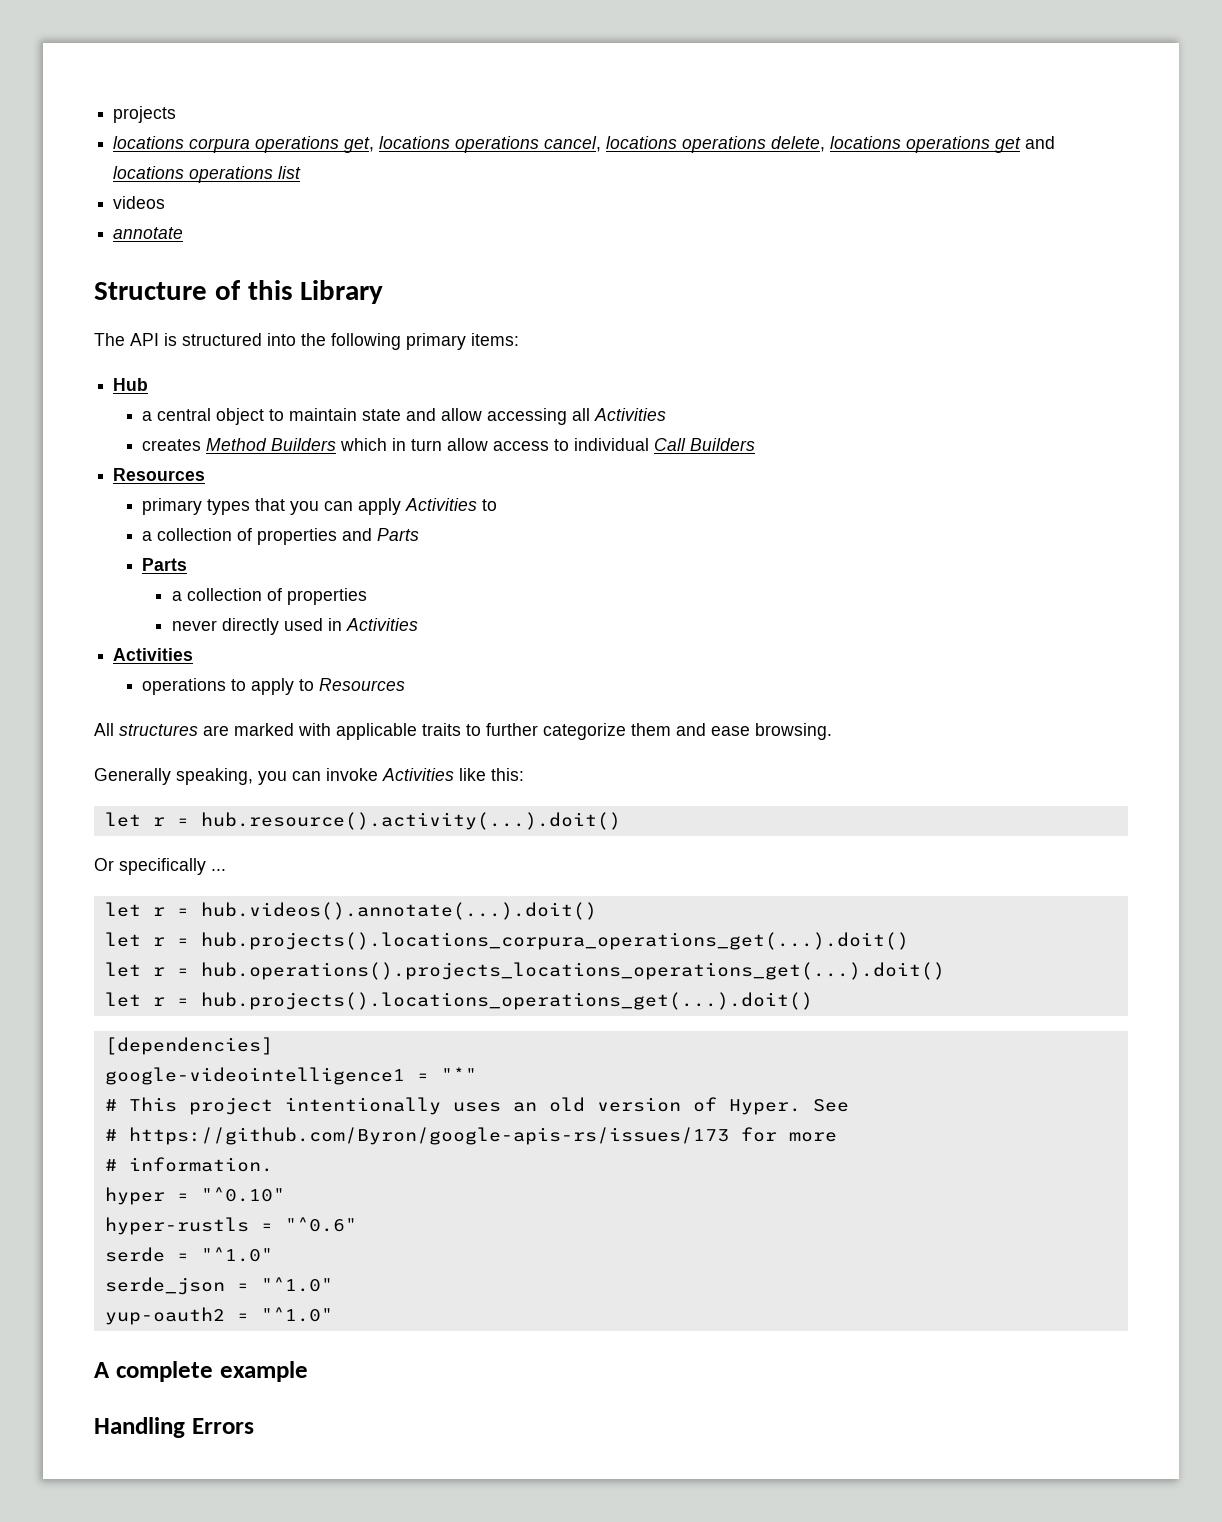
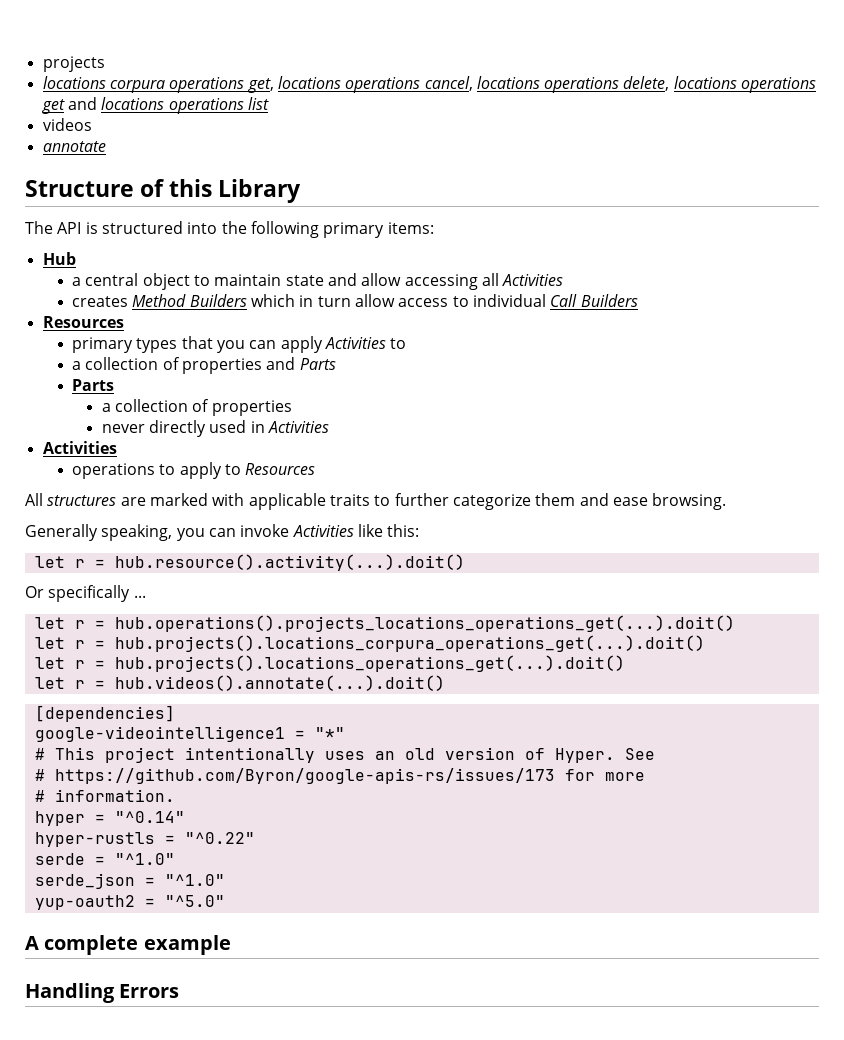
[200,902,597,920] hub.videos().annotate(...).doit() -> [114,615,735,632] hub.operations().projects_locations_operations_get(...).doit()
[200,962,945,980] [104,992,813,1010] hub.operations().projects_locations_operations_get(...).doit() // let r = hub.projects().locations_operations_get(...).doit() -> [114,655,625,672] [34,675,445,691] hub.projects().locations_operations_get(...).doit() // let r = hub.videos().annotate(...).doit()
[200,1187,285,1202] "^0.10" -> [114,811,185,823] "^0.14"
[284,1217,357,1232] "^0.6" -> [184,832,255,844] "^0.22"
[260,1307,333,1322] "^1.0" -> [164,895,225,907] "^5.0"

